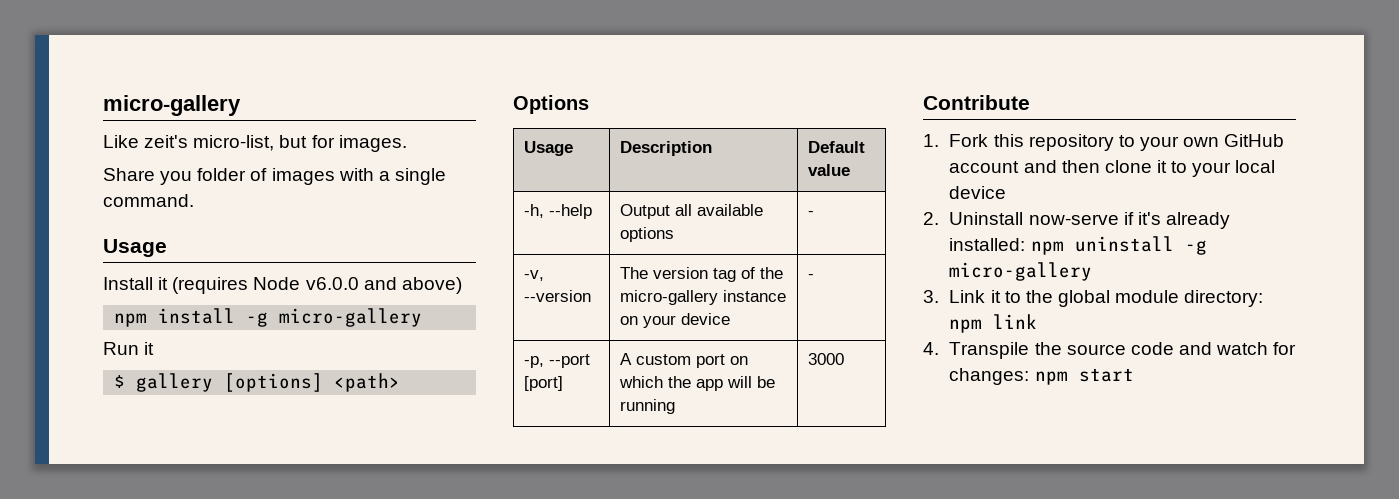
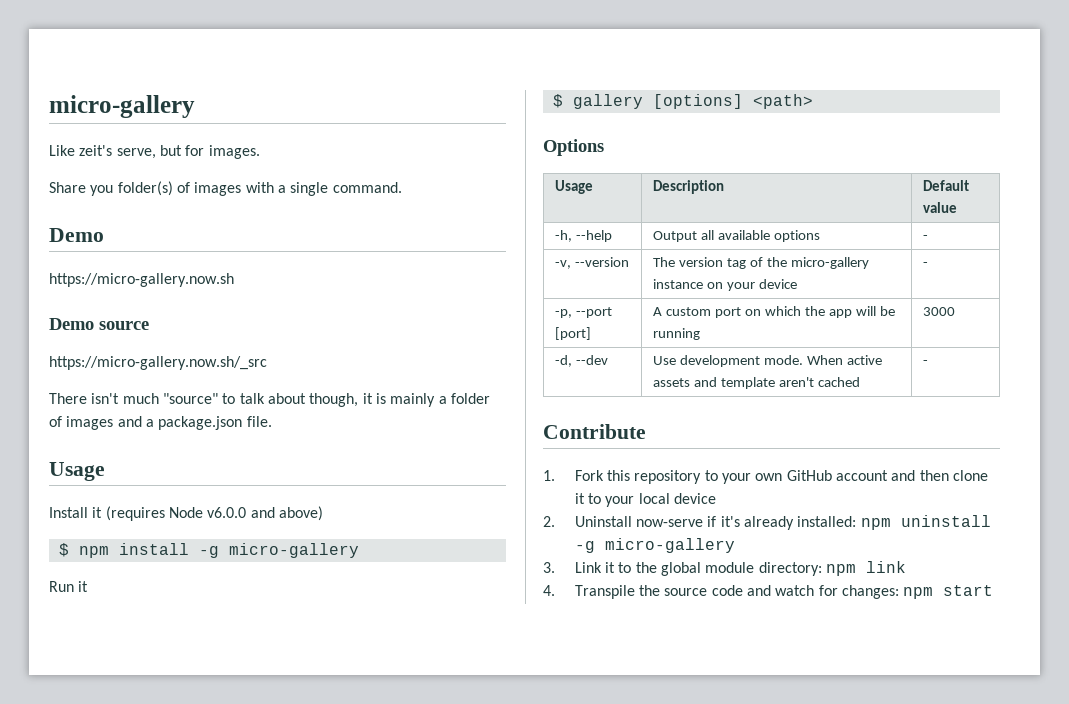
[193,135,275,151] micro-list, -> [116,148,156,159] serve,
[197,168,247,181] folder -> [117,181,173,196] folder(s)
(194, 200) none -> [49,228,104,242] [49,273,234,287] [49,318,149,330] [49,356,267,370] [49,393,490,407] [49,416,272,430] // Demo // https://micro-gallery.now.sh // Demo source // https://micro-gallery.now.sh/_src // There isn't much "source" to talk about though, it is mainly a folder of images and a package.json file.
(462, 285) none -> [58,543,69,557] $
(844, 359) none -> [555,355,609,367] [653,355,883,367] [653,377,861,389] [923,360,929,365] // -d, --dev | Use development mode. When active assets and template aren't cached | -

